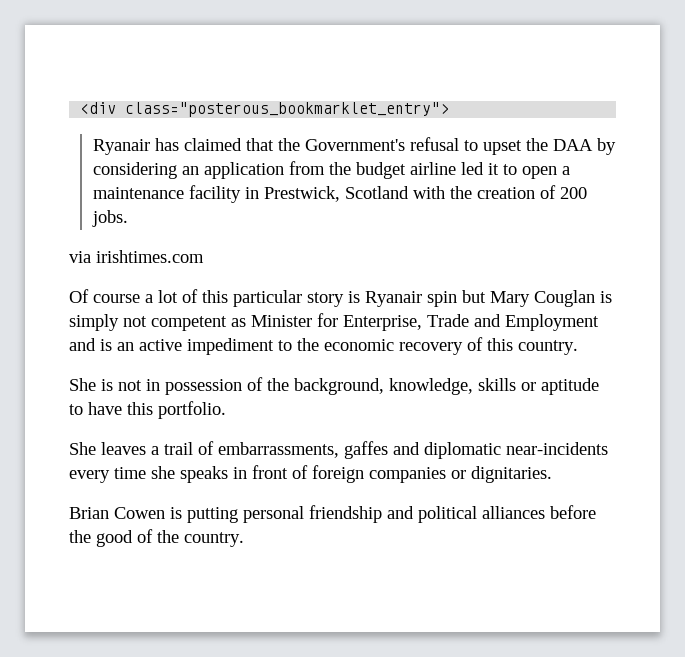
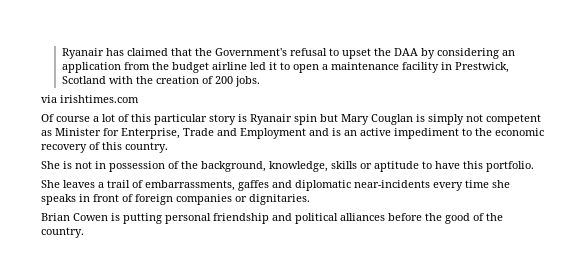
[80,102,450,117] <div class="posterous_bookmarklet_entry"> // -> (61, 53) none

